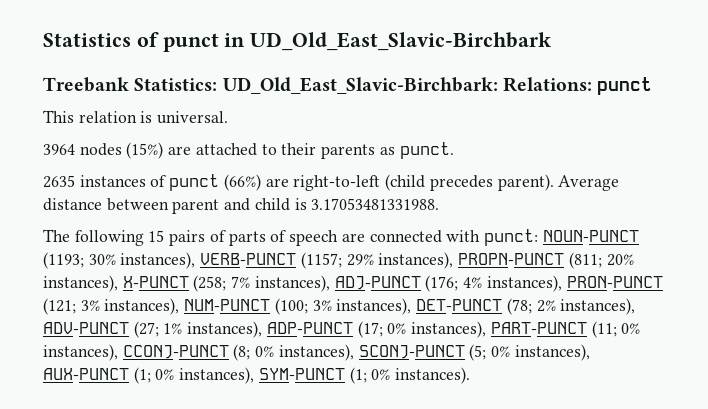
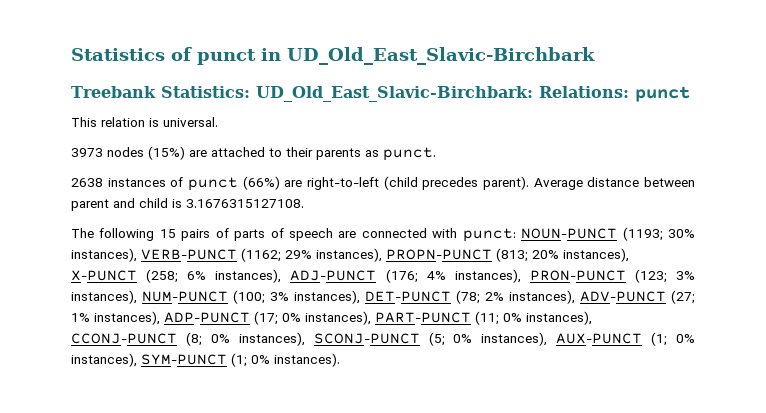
[43,144,75,155] 3964 -> [71,148,103,157] 3973
[43,175,75,188] 2635 -> [71,178,103,187] 2638
[311,198,440,210] 3.17053481331988. -> [186,199,304,208] 3.1676315127108.
[300,252,342,269] (1157; -> [241,248,281,262] (1162;
[568,252,602,269] (811; -> [496,248,528,262] (813;
[231,276,251,288] 7% -> [187,271,207,280] 6%
[43,298,76,315] (121; -> [634,269,667,283] (123;

